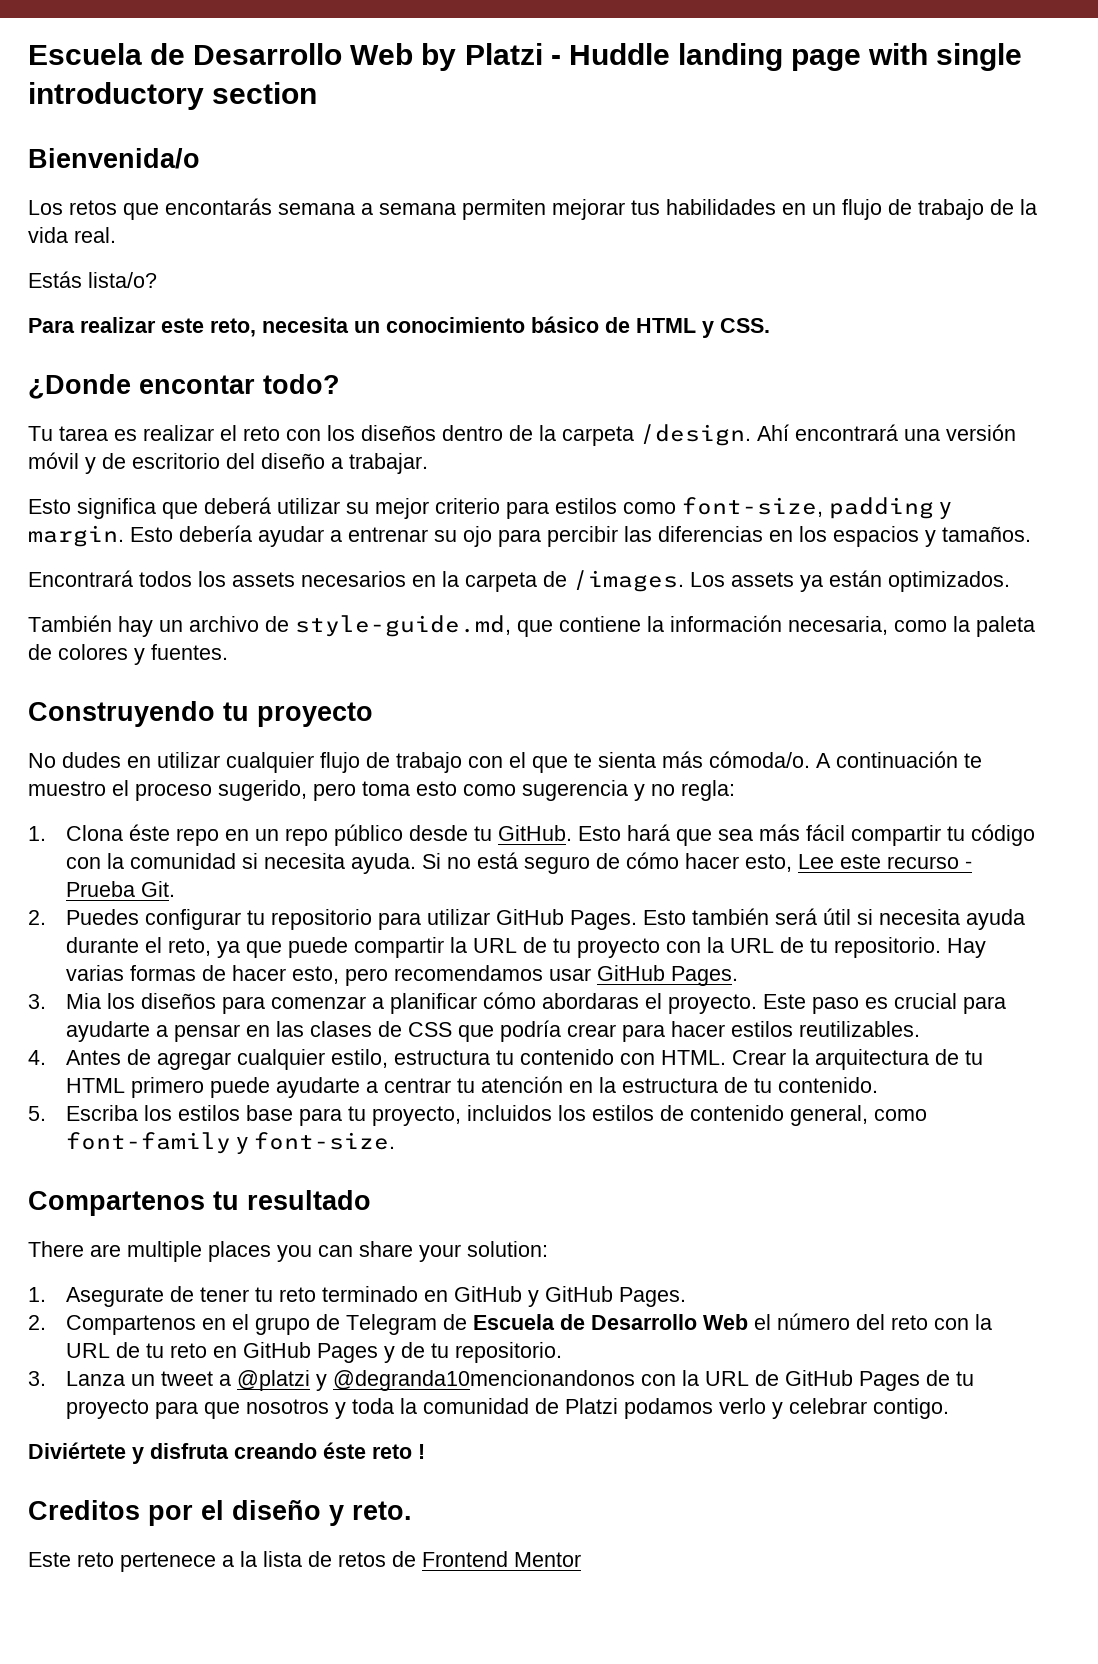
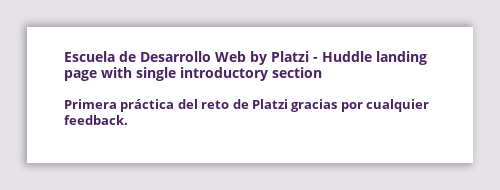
[28,148,200,169] [28,198,1037,220] [28,227,116,243] [28,271,157,288] [28,316,770,338] [28,374,340,399] [28,424,1016,446] [28,452,428,474] [28,497,951,519] [28,525,1031,547] [28,570,1010,592] [28,615,1035,637] [28,644,228,665] [28,701,373,727] [28,751,982,773] [28,780,735,801] [28,824,1036,846] [66,852,973,874] [66,881,176,897] [28,908,1026,930] [66,937,987,958] [66,965,739,986] [28,992,1007,1014] [66,1020,921,1042] [28,1049,984,1070] [66,1076,879,1098] [28,1105,928,1126] [66,1132,396,1154] [28,1190,371,1216] [28,1241,548,1262] [28,1286,687,1307] [28,1313,993,1335] [66,1342,563,1363] [28,1370,975,1391] [66,1398,950,1419] [28,1442,425,1464] [28,1500,412,1526] [28,1551,581,1572] Bienvenida/o // Los retos que encontarás semana a semana permiten mejorar tus habilidades en un flujo de trabajo de la vida real. // Estás lista/o? // Para realizar este reto, necesita un conocimiento básico de HTML y CSS. // ¿Donde encontar todo? // Tu tarea es realizar el reto con los diseños dentro de la carpeta /design. Ahí encontrará una versión móvil y de escritorio del diseño a trabajar. // Esto significa que deberá utilizar su mejor criterio para estilos como font-size, padding y margin. Esto debería ayudar a entrenar su ojo para percibir las diferencias en los espacios y tamaños. // Encontrará todos los assets necesarios en la carpeta de /images. Los assets ya están optimizados. // También hay un archivo de style-guide.md, que contiene la información necesaria, como la paleta de colores y fuentes. // Construyendo tu proyecto // No dudes en utilizar cualquier flujo de trabajo con el que te sienta más cómoda/o. A continuación te muestro el proceso sugerido, pero toma esto como sugerencia y no regla: // 1. Clona éste repo en un repo público desde tu GitHub. Esto hará que sea más fácil compartir tu código con la comunidad si necesita ayuda. Si no está seguro de cómo hacer esto, Lee este recurso - Prueba Git. // 2. Puedes configurar tu repositorio para utilizar GitHub Pages. Esto también será útil si necesita ayuda durante el reto, ya que puede compartir la URL de tu proyecto con la URL de tu repositorio. Hay varias formas de hacer esto, pero recomendamos usar GitHub Pages. // 3. Mia los diseños para comenzar a planificar cómo abordaras el proyecto. Este paso es crucial para ayudarte a pensar en las clases de CSS que podría crear para hacer estilos reutilizables. // 4. Antes de agregar cualquier estilo, estructura tu contenido con HTML. Crear la arquitectura de tu HTML primero puede ayudarte a centrar tu atención en la estructura de tu contenido. // 5. Escriba los estilos base para tu proyecto, incluidos los estilos de contenido general, como font-family y font-size. // Compartenos tu resultado // There are multiple places you can share your solution: // 1. Asegurate de tener tu reto terminado en GitHub y GitHub Pages. // 2. Compartenos en el grupo de Telegram de Escuela de Desarrollo Web el número del reto con la URL de tu reto en GitHub Pages y de tu repositorio. // 3. Lanza un tweet a @platzi y @degranda10mencionandonos con la URL de GitHub Pages de tu proyecto para que nosotros y toda la comunidad de Platzi podamos verlo y celebrar contigo. // Diviértete y disfruta creando éste reto ! // Creditos por el diseño y reto. // Este reto pertenece a la lista de retos de Frontend Mentor -> [64,99,429,112] [64,115,128,125] Primera práctica del reto de Platzi gracias por cualquier feedback.

